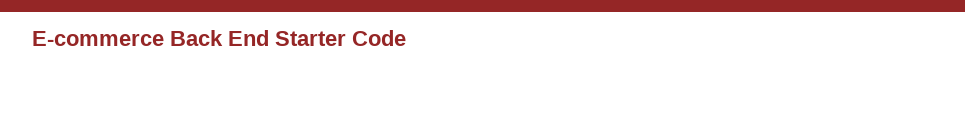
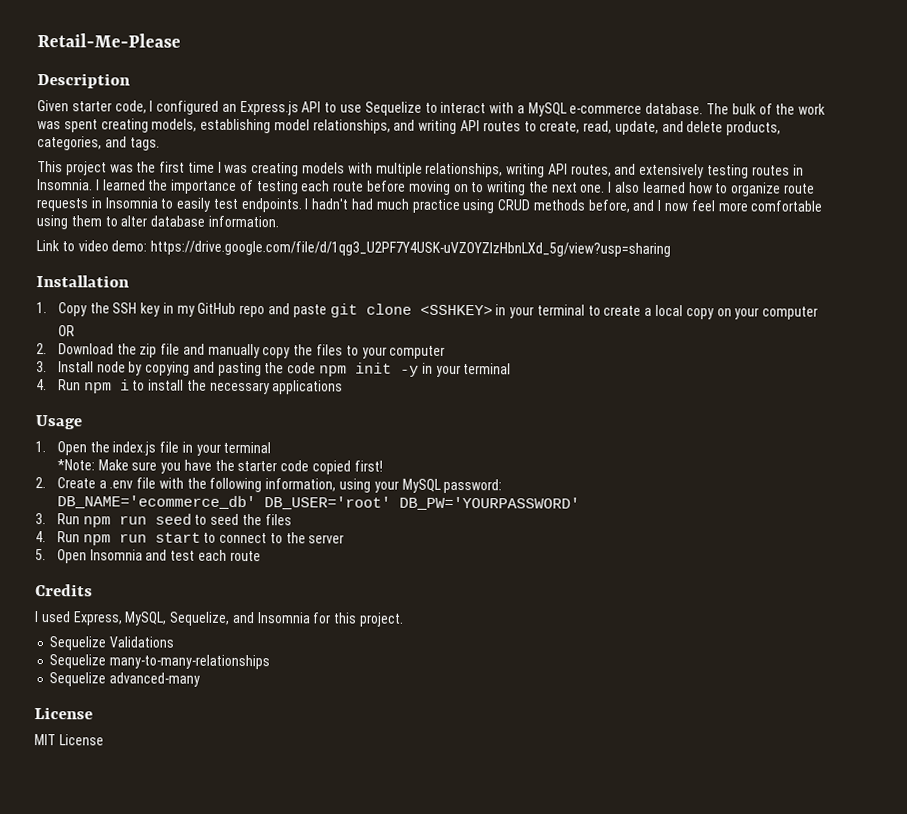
[32,30,406,46] E-commerce Back End Starter Code -> [37,33,181,48] [37,73,131,89] [37,100,827,117] [37,118,782,136] [37,136,160,151] [37,161,804,179] [37,179,815,197] [36,197,823,214] [36,215,279,230] [36,240,672,258] [36,275,130,288] [36,302,819,320] [57,325,75,337] [36,343,446,359] [36,361,512,378] [36,379,344,395] [35,415,82,430] [35,441,272,456] [56,459,383,475] [35,477,503,494] [56,495,580,511] [35,513,292,528] [35,531,345,546] [35,549,261,564] [35,584,93,597] [34,611,405,627] [49,636,175,651] [49,654,271,670] [49,672,201,687] [34,707,93,720] [34,734,104,746] Retail-Me-Please // Description // Given starter code, I configured an Express.js API to use Sequelize to interact with a MySQL e-commerce database. The bulk of the work was spent creating models, establishing model relationships, and writing API routes to create, read, update, and delete products, categories, and tags. // This project was the first time I was creating models with multiple relationships, writing API routes, and extensively testing routes in Insomnia. I learned the importance of testing each route before moving on to writing the next one. I also learned how to organize route requests in Insomnia to easily test endpoints. I hadn't had much practice using CRUD methods before, and I now feel more comfortable using them to alter database information. // Link to video demo: https://drive.google.com/file/d/1qg3_U2PF7Y4USK-uVZOYZlzHbnLXd_5g/view?usp=sharing // Installation // 1. Copy the SSH key in my GitHub repo and paste git clone <SSHKEY> in your terminal to create a local copy on your computer // OR // 2. Download the zip file and manually copy the files to your computer // 3. Install node by copying and pasting the code npm init -y in your terminal // 4. Run npm i to install the necessary applications // Usage // 1. Open the index.js file in your terminal // *Note: Make sure you have the starter code copied first! // 2. Create a .env file with the following information, using your MySQL password: // DB_NAME='ecommerce_db' DB_USER='root' DB_PW='YOURPASSWORD' // 3. Run npm run seed to seed the files // 4. Run npm run start to connect to the server // 5. Open Insomnia and test each route // Credits // I used Express, MySQL, Sequelize, and Insomnia for this project. // Sequelize Validations // Sequelize many-to-many-relationships // Sequelize advanced-many // License // MIT License

